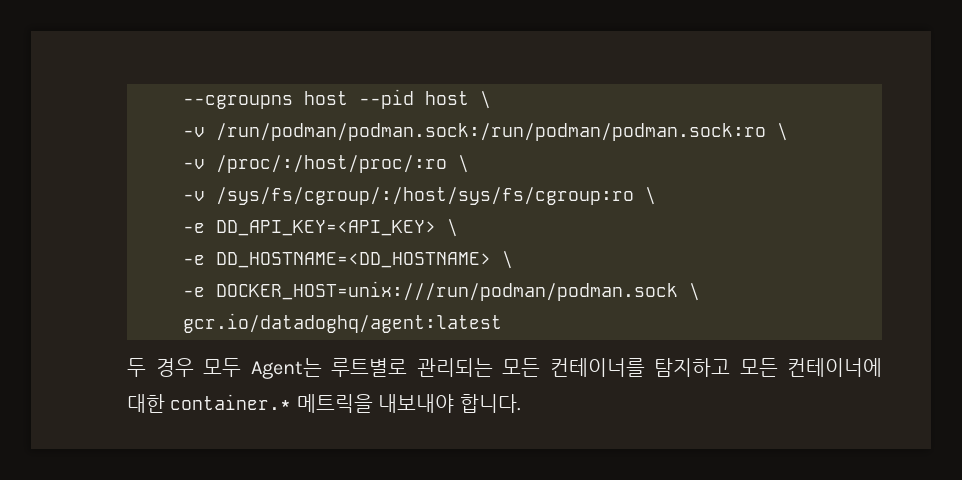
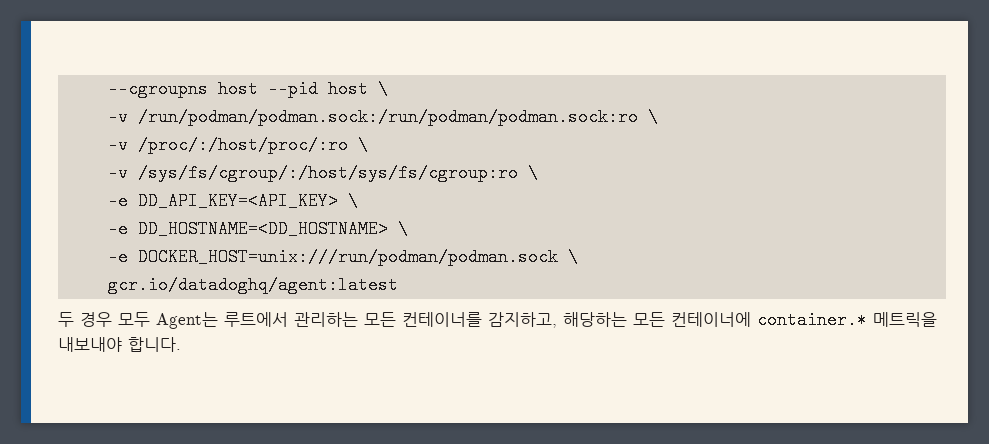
[331,358,730,377] 루트별로 관리되는 모든 컨테이너를 탐지하고 -> [224,312,627,328] 루트에서 관리하는 모든 컨테이너를 감지하고, 해당하는
[127,394,165,413] 대한 -> (751, 319) none

